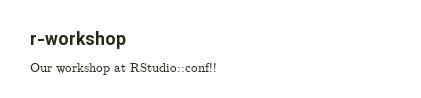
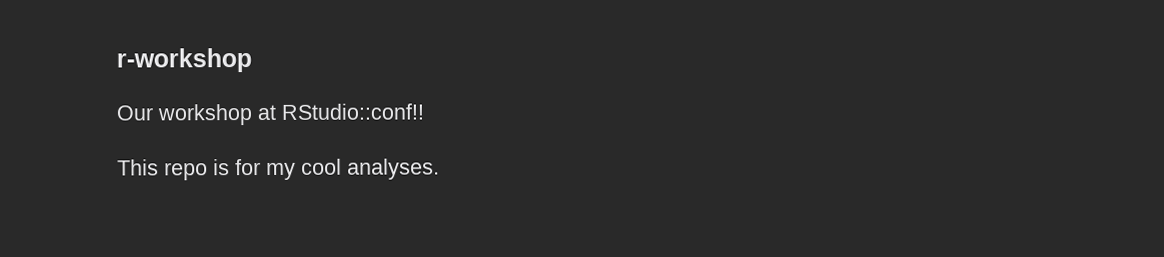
(217, 67) none -> [117,158,440,181] // This repo is for my cool analyses.

